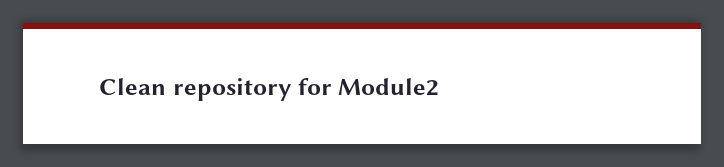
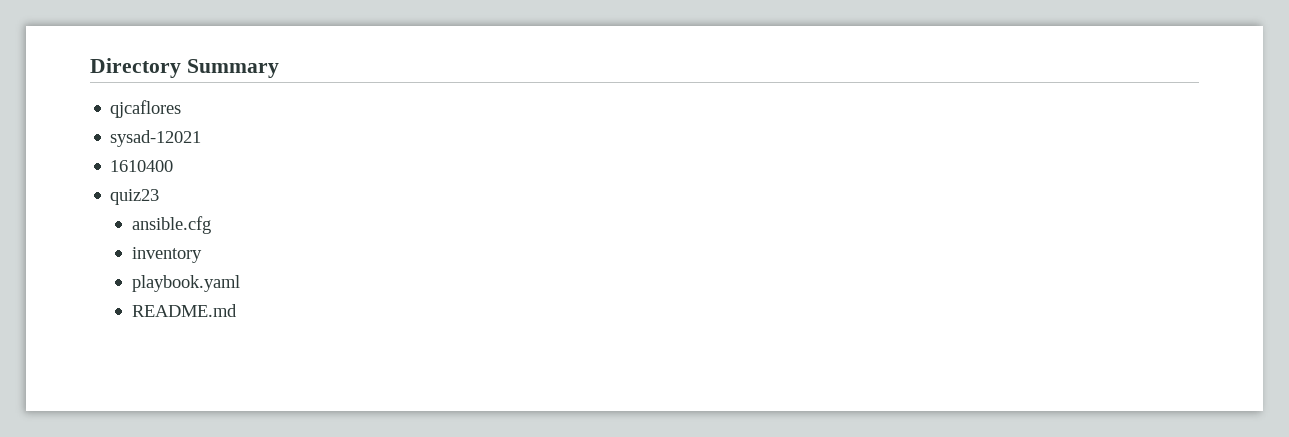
[99,78,440,101] Clean repository for Module2 -> [90,58,279,78] [110,100,182,118] [110,130,202,147] [110,160,174,172] [110,189,160,205] [131,216,211,234] [131,247,202,263] [131,275,240,292] [131,304,237,317] Directory Summary // qjcaflores // sysad-12021 // 1610400 // quiz23 // ansible.cfg // inventory // playbook.yaml // README.md

